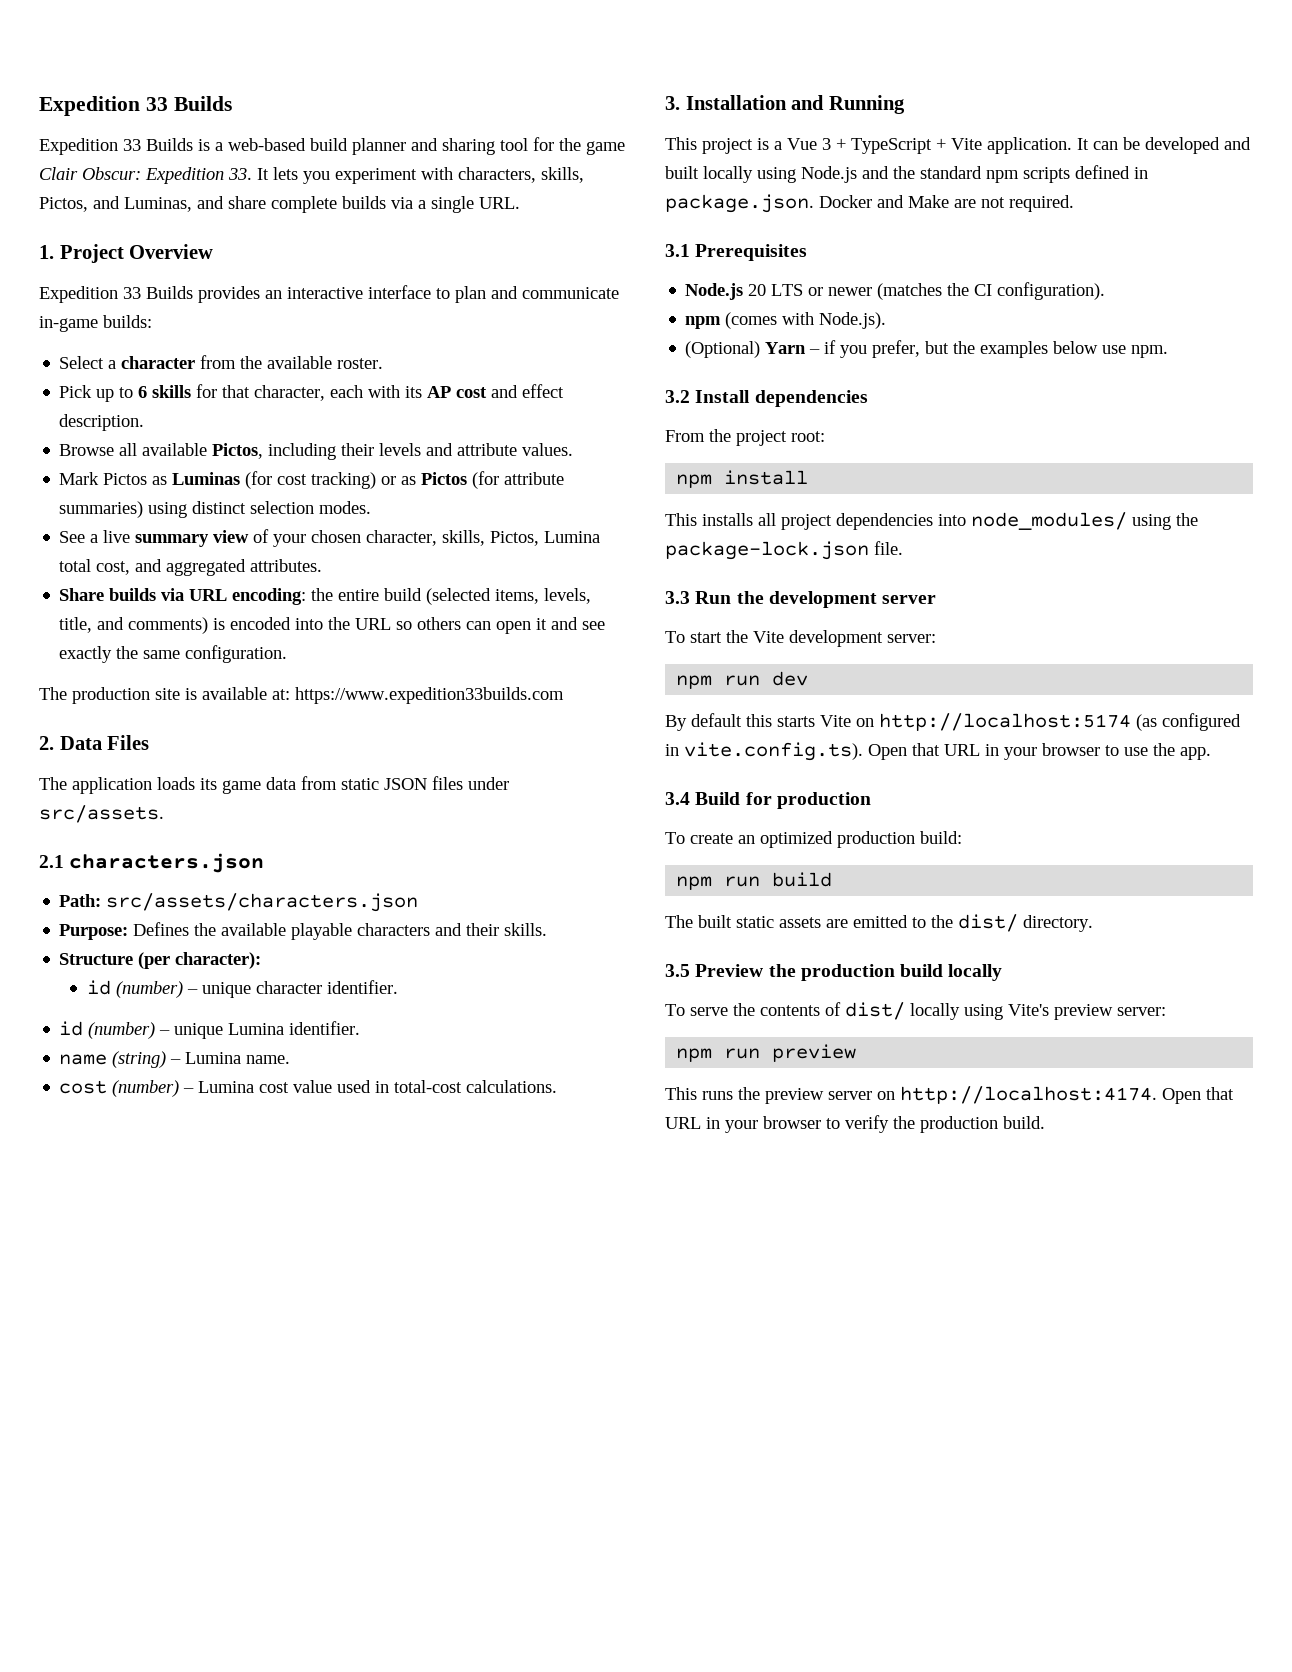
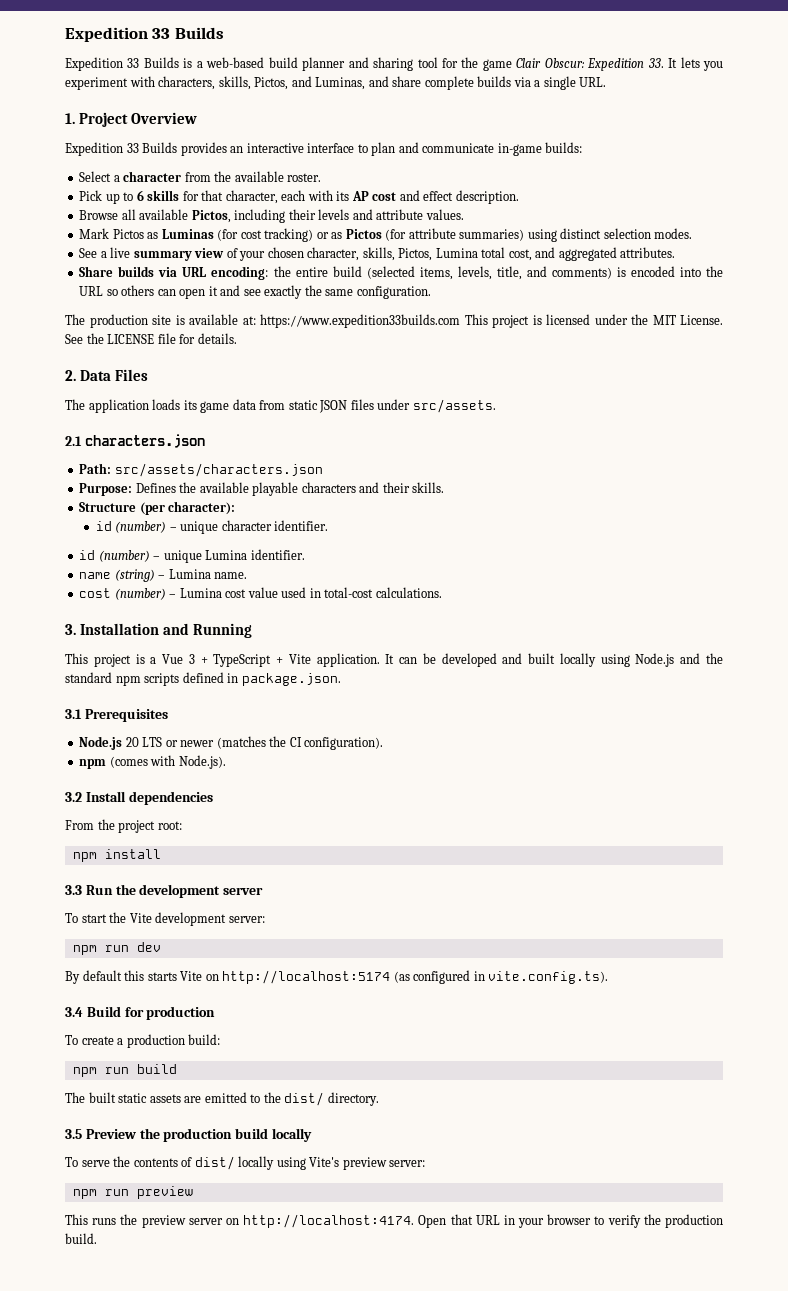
(564, 695) none -> [464,314,723,328] [65,333,237,344] This project is licensed under the MIT License. See the LICENSE file for details.
[819,195,1074,212] Docker and Make are not required. -> (341, 679) none
[685,340,1169,358] // (Optional) Yarn – if you prefer, but the examples below use npm. -> (226, 762) none
[665,512,1198,530] [665,541,903,560] // This installs all project dependencies into node_modules/ using the package-lock.json file. -> (161, 854) none
[868,743,1211,760] Open that URL in your browser to use the app. -> (609, 977) none
[738,831,833,848] an optimized -> [117,1038,124,1045] a

